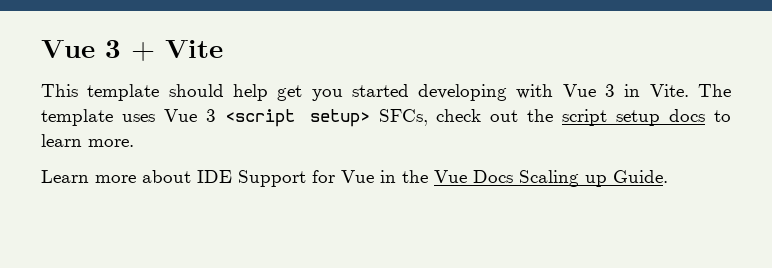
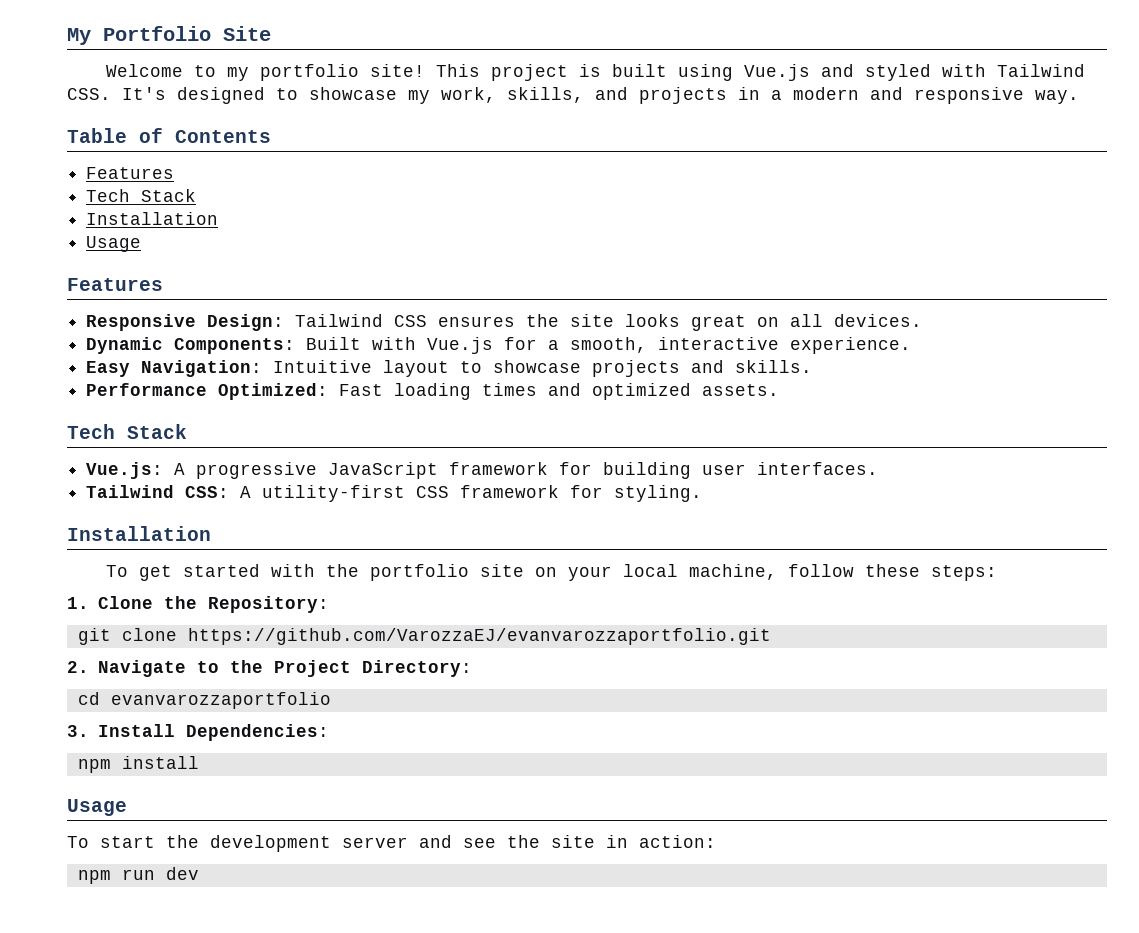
[41,40,223,61] [41,84,731,101] [41,109,731,127] [41,134,134,147] [41,170,668,187] Vue 3 + Vite // This template should help get you started developing with Vue 3 in Vite. The template uses Vue 3 <script setup> SFCs, check out the script setup docs to learn more. // Learn more about IDE Support for Vue in the Vue Docs Scaling up Guide. -> [67,26,271,45] [106,64,1086,81] [67,87,1079,104] [67,128,271,143] [86,167,175,179] [86,189,197,202] [86,212,219,225] [86,236,142,252] [67,278,163,291] [86,314,923,331] [86,337,912,354] [86,360,813,377] [86,383,780,400] [67,424,187,439] [86,462,879,479] [86,485,703,502] [67,526,211,541] [106,564,998,581] [67,596,329,613] [77,628,771,645] [67,660,472,677] [77,692,331,709] [67,724,329,741] [77,756,199,773] [67,799,127,816] [67,835,716,852] [77,867,199,884] My Portfolio Site // Welcome to my portfolio site! This project is built using Vue.js and styled with Tailwind CSS. It's designed to showcase my work, skills, and projects in a modern and responsive way. // Table of Contents // Features // Tech Stack // Installation // Usage // Features // Responsive Design: Tailwind CSS ensures the site looks great on all devices. // Dynamic Components: Built with Vue.js for a smooth, interactive experience. // Easy Navigation: Intuitive layout to showcase projects and skills. // Performance Optimized: Fast loading times and optimized assets. // Tech Stack // Vue.js: A progressive JavaScript framework for building user interfaces. // Tailwind CSS: A utility-first CSS framework for styling. // Installation // To get started with the portfolio site on your local machine, follow these steps: // 1. Clone the Repository: // git clone https://github.com/VarozzaEJ/evanvarozzaportfolio.git // 2. Navigate to the Project Directory: // cd evanvarozzaportfolio // 3. Install Dependencies: // npm install // Usage // To start the development server and see the site in action: // npm run dev

